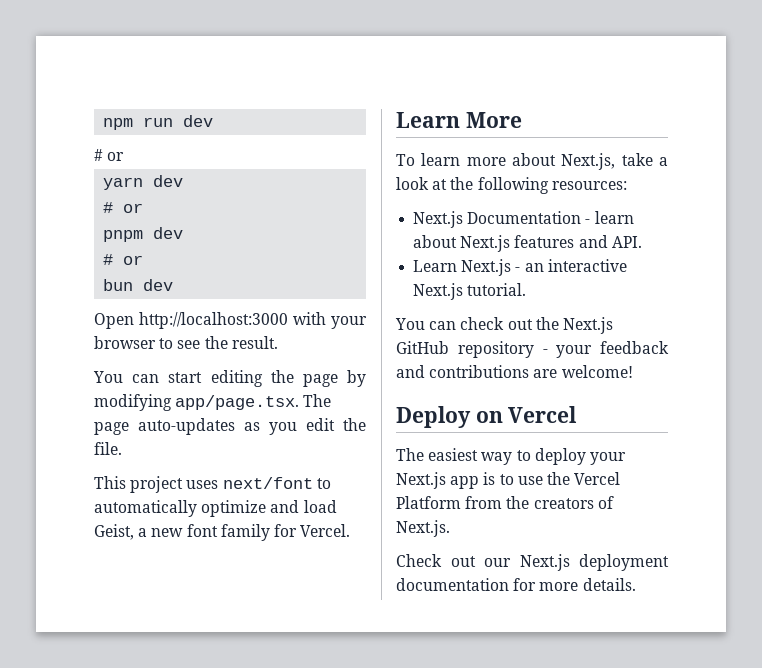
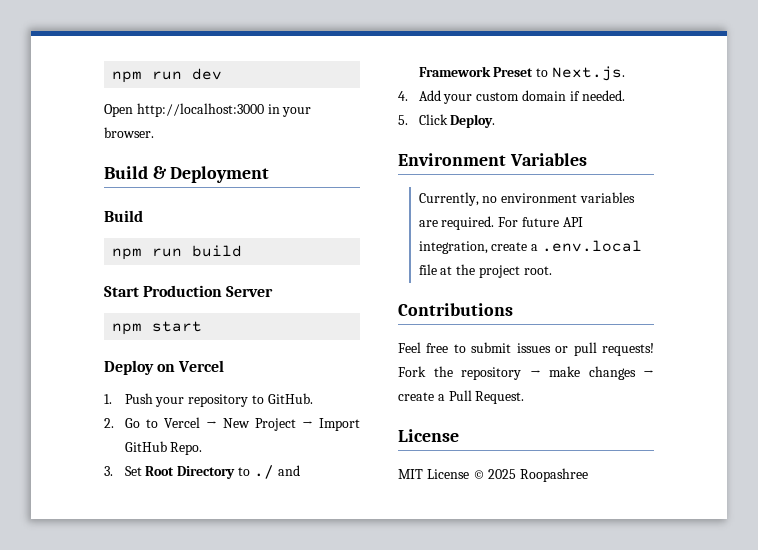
[94,149,125,161] [103,175,184,190] [103,202,144,213] [103,227,184,242] [103,254,144,265] [103,279,174,291] [94,312,367,329] [94,336,278,349] [93,370,366,387] [94,394,332,411] [94,418,366,435] [94,442,122,455] [94,476,331,493] [94,500,337,517] [94,524,351,541] [396,112,522,128] [396,153,668,170] [396,177,627,194] [413,211,634,228] [413,235,642,252] [413,259,627,276] [413,283,527,300] [395,317,613,334] [396,341,669,358] [396,365,633,378] [396,406,578,428] [396,448,626,465] [396,472,621,489] [396,496,614,509] [396,520,450,537] [396,554,669,571] [396,578,636,591] # or // yarn dev // # or // pnpm dev // # or // bun dev // Open http://localhost:3000 with your browser to see the result. // You can start editing the page by modifying app/page.tsx. The page auto-updates as you edit the file. // This project uses next/font to automatically optimize and load Geist, a new font family for Vercel. // Learn More // To learn more about Next.js, take a look at the following resources: // Next.js Documentation - learn about Next.js features and API. // Learn Next.js - an interactive Next.js tutorial. // You can check out the Next.js GitHub repository - your feedback and contributions are welcome! // Deploy on Vercel // The easiest way to deploy your Next.js app is to use the Vercel Platform from the creators of Next.js. // Check out our Next.js deployment documentation for more details. -> [104,103,312,117] [104,127,154,138] [104,166,270,183] [104,210,143,222] [112,245,243,260] [104,285,274,297] [112,321,203,335] [104,360,225,375] [104,393,313,407] [104,417,360,431] [124,441,203,455] [104,465,300,479] [418,66,625,81] [398,90,625,104] [398,114,496,128] [398,153,587,166] [418,192,635,206] [418,216,583,230] [418,240,642,254] [418,264,552,278] [398,303,513,316] [398,342,654,356] [398,366,654,380] [398,390,525,404] [398,429,459,442] [398,468,589,482] Open http://localhost:3000 in your browser. // Build & Deployment // Build // npm run build // Start Production Server // npm start // Deploy on Vercel // 1. Push your repository to GitHub. // 2. Go to Vercel → New Project → Import GitHub Repo. // 3. Set Root Directory to ./ and Framework Preset to Next.js. // 4. Add your custom domain if needed. // 5. Click Deploy. // Environment Variables // Currently, no environment variables are required. For future API integration, create a .env.local file at the project root. // Contributions // Feel free to submit issues or pull requests! Fork the repository → make changes → create a Pull Request. // License // MIT License © 2025 Roopashree

